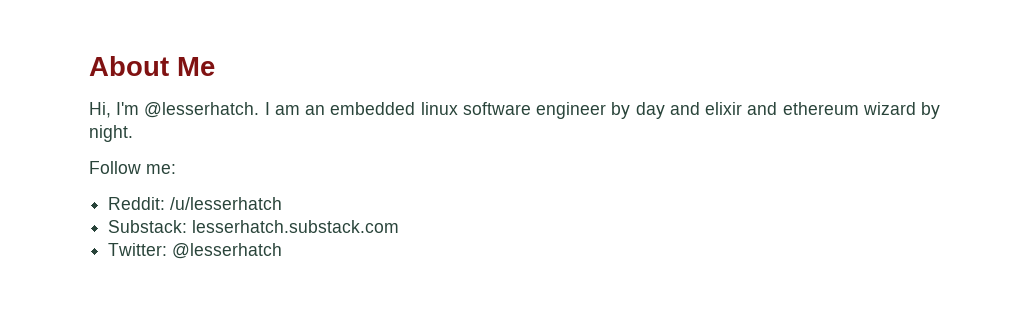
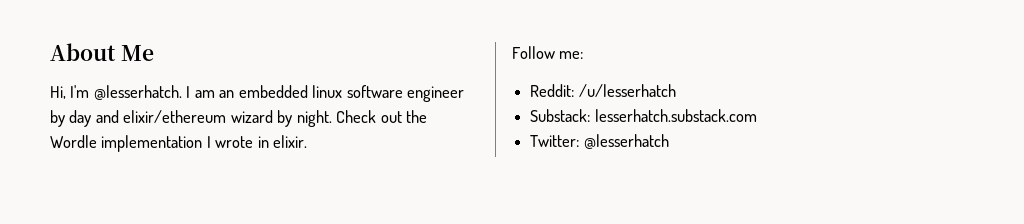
[705,102,859,115] elixir and ethereum -> [123,110,227,123] elixir/ethereum
(133, 133) none -> [336,110,428,123] [50,135,308,152] Check out the Wordle implementation I wrote in elixir.

